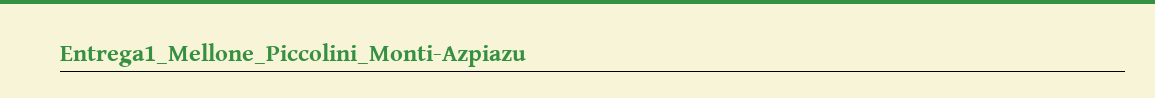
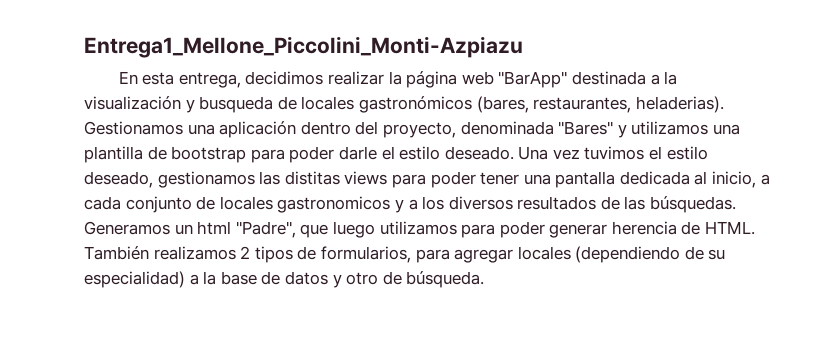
(526, 55) none -> [118,71,678,88] [84,96,724,113] [84,121,740,138] [84,146,708,163] [84,171,770,188] [84,196,737,213] [84,221,756,238] [84,246,726,263] [84,271,485,288] // En esta entrega, decidimos realizar la página web "BarApp" destinada a la visualización y busqueda de locales gastronómicos (bares, restaurantes, heladerias). Gestionamos una aplicación dentro del proyecto, denominada "Bares" y utilizamos una plantilla de bootstrap para poder darle el estilo deseado. Una vez tuvimos el estilo deseado, gestionamos las distitas views para poder tener una pantalla dedicada al inicio, a cada conjunto de locales gastronomicos y a los diversos resultados de las búsquedas. Generamos un html "Padre", que luego utilizamos para poder generar herencia de HTML. También realizamos 2 tipos de formularios, para agregar locales (dependiendo de su especialidad) a la base de datos y otro de búsqueda.

